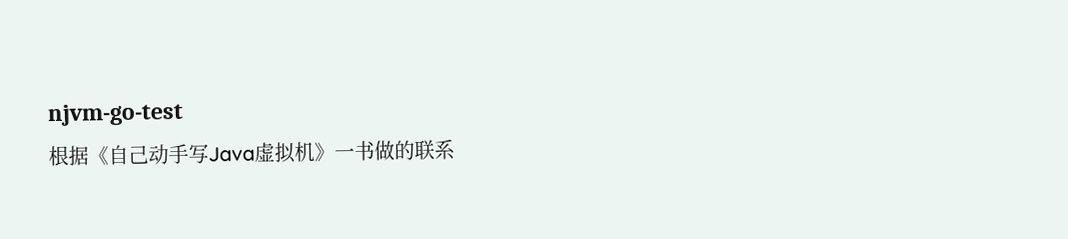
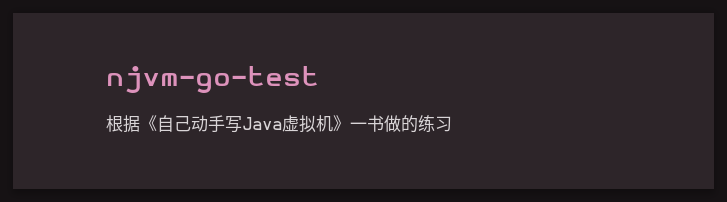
[414,139,455,161] 联系 -> [418,115,452,132] 练习

